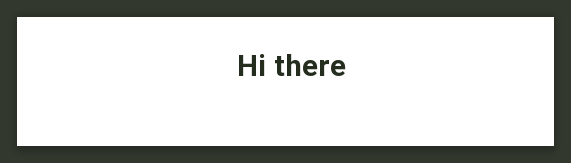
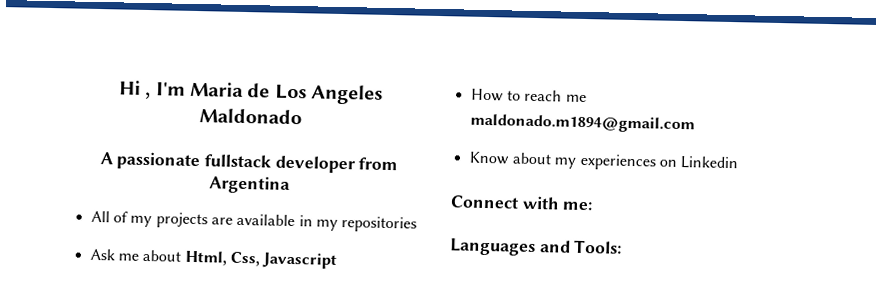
[273,54,346,76] there -> [145,81,384,105] [198,108,302,125] [99,151,399,174] [208,175,290,194] [90,210,418,233] [89,248,338,269] [470,88,587,103] [469,113,695,134] [468,151,739,171] [450,195,594,211] [449,238,623,257] , I'm Maria de Los Angeles Maldonado // A passionate fullstack developer from Argentina // All of my projects are available in my repositories // Ask me about Html, Css, Javascript // How to reach me maldonado.m1894@gmail.com // Know about my experiences on Linkedin // Connect with me: // Languages and Tools:

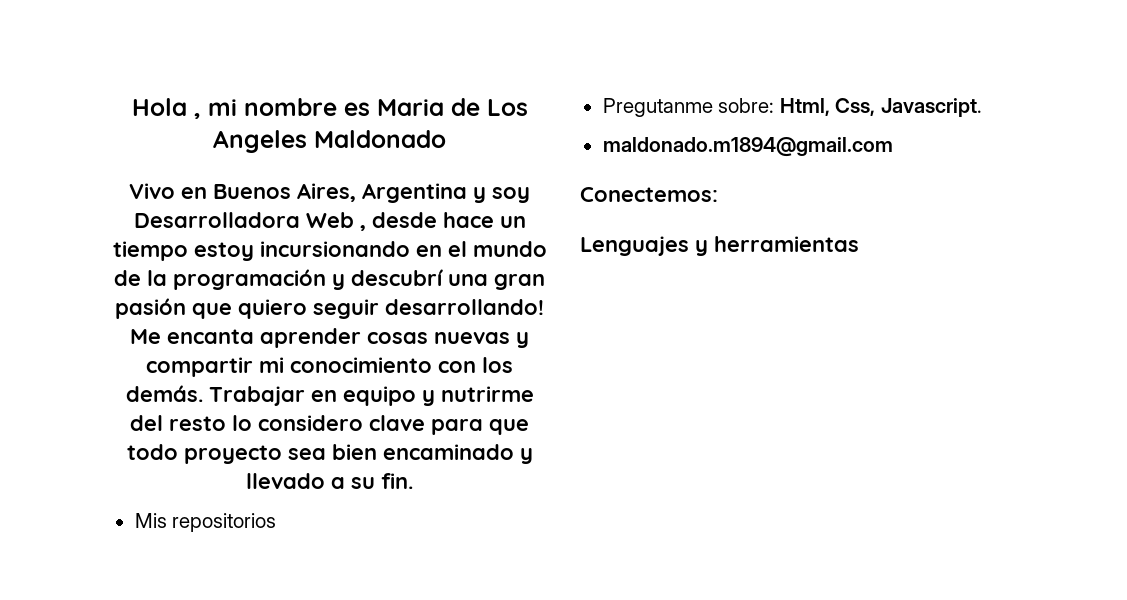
[118,80,186,100] Hi , I'm -> [131,98,370,119] Hola , mi nombre es
[99,151,399,174] [208,175,290,194] [90,210,418,233] [89,248,338,269] [470,88,587,103] [469,113,695,134] [468,151,739,171] [450,195,594,211] [449,238,623,257] A passionate fullstack developer from Argentina // All of my projects are available in my repositories // Ask me about Html, Css, Javascript // How to reach me maldonado.m1894@gmail.com // Know about my experiences on Linkedin // Connect with me: // Languages and Tools: -> [129,183,530,203] [133,212,526,231] [112,241,547,261] [114,269,545,290] [115,298,544,319] [130,328,529,348] [146,357,513,377] [125,385,534,406] [130,415,529,435] [126,444,533,464] [246,473,413,489] [134,513,277,532] [602,98,982,117] [602,137,893,157] [580,187,718,202] [580,236,859,256] Vivo en Buenos Aires, Argentina y soy Desarrolladora Web , desde hace un tiempo estoy incursionando en el mundo de la programación y descubrí una gran pasión que quiero seguir desarrollando! Me encanta aprender cosas nuevas y compartir mi conocimiento con los demás. Trabajar en equipo y nutrirme del resto lo considero clave para que todo proyecto sea bien encaminado y llevado a su fin. // Mis repositorios // Pregutanme sobre: Html, Css, Javascript. // maldonado.m1894@gmail.com // Conectemos: // Lenguajes y herramientas

